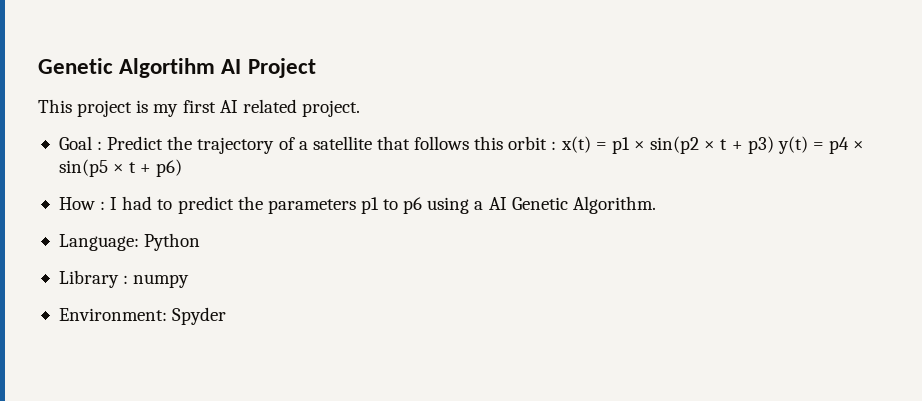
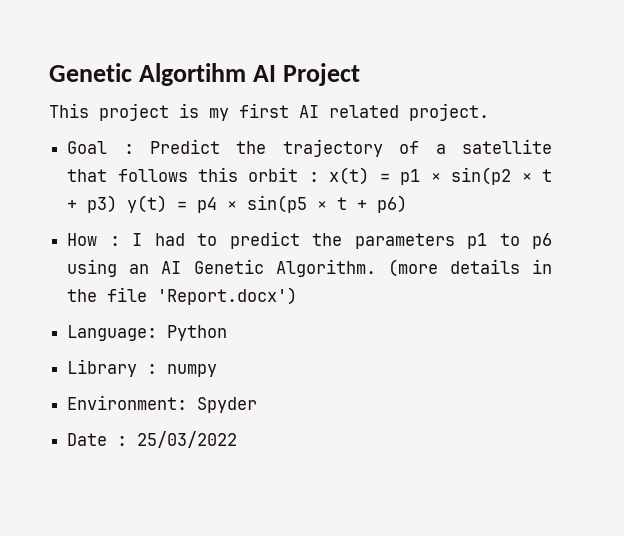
[474,201,484,210] a -> [129,264,150,274] an
(656, 205) none -> [387,259,552,277] [67,287,298,305] (more details in the file 'Report.docx')
(227, 316) none -> [67,431,238,448] // Date : 25/03/2022

